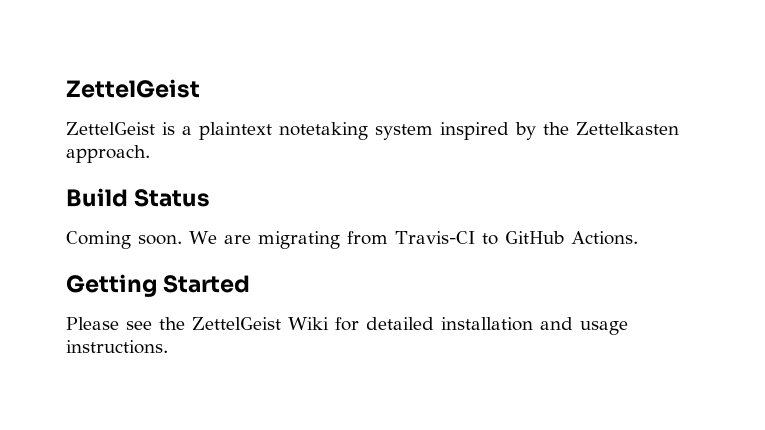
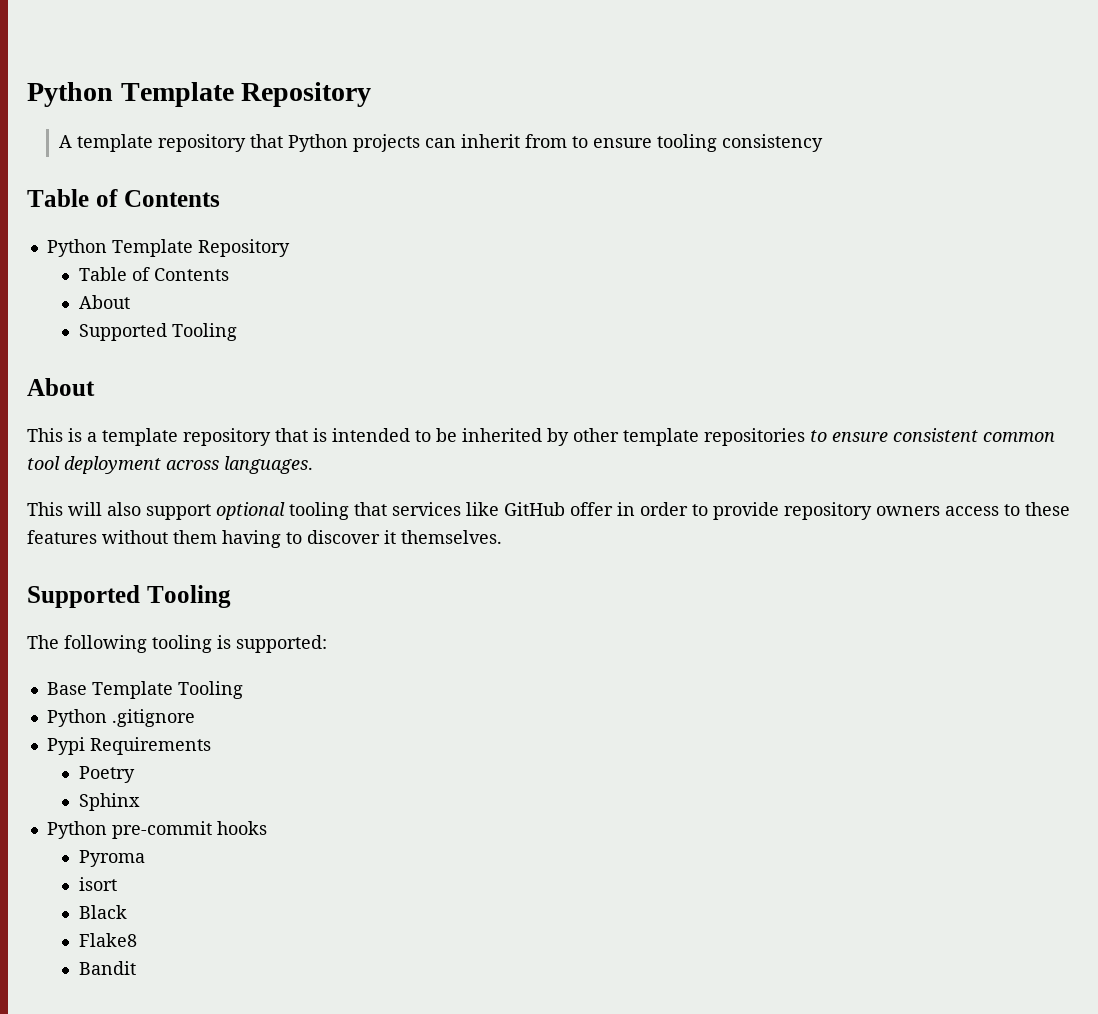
[66,79,200,98] [66,122,679,140] [66,145,150,163] [66,188,211,207] [66,231,638,249] [66,274,251,297] [66,317,628,335] [66,340,168,354] ZettelGeist // ZettelGeist is a plaintext notetaking system inspired by the Zettelkasten approach. // Build Status // Coming soon. We are migrating from Travis-CI to GitHub Actions. // Getting Started // Please see the ZettelGeist Wiki for detailed installation and usage instructions. -> [27,82,372,107] [58,134,823,152] [27,189,220,207] [46,239,290,257] [78,267,229,281] [78,295,130,309] [78,323,237,341] [27,378,95,396] [27,428,1055,446] [27,456,313,474] [27,502,1070,520] [27,530,502,548] [27,585,231,608] [27,635,327,653] [46,681,243,699] [46,709,195,727] [46,737,211,755] [78,766,135,783] [78,793,140,811] [46,821,267,839] [78,850,145,867] [78,877,117,891] [78,905,127,919] [78,933,137,947] [78,961,136,975] Python Template Repository // A template repository that Python projects can inherit from to ensure tooling consistency // Table of Contents // Python Template Repository // Table of Contents // About // Supported Tooling // About // This is a template repository that is intended to be inherited by other template repositories to ensure consistent common tool deployment across languages. // This will also support optional tooling that services like GitHub offer in order to provide repository owners access to these features without them having to discover it themselves. // Supported Tooling // The following tooling is supported: // Base Template Tooling // Python .gitignore // Pypi Requirements // Poetry // Sphinx // Python pre-commit hooks // Pyroma // isort // Black // Flake8 // Bandit

